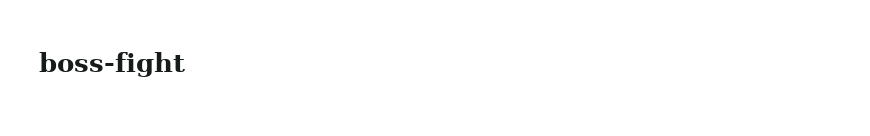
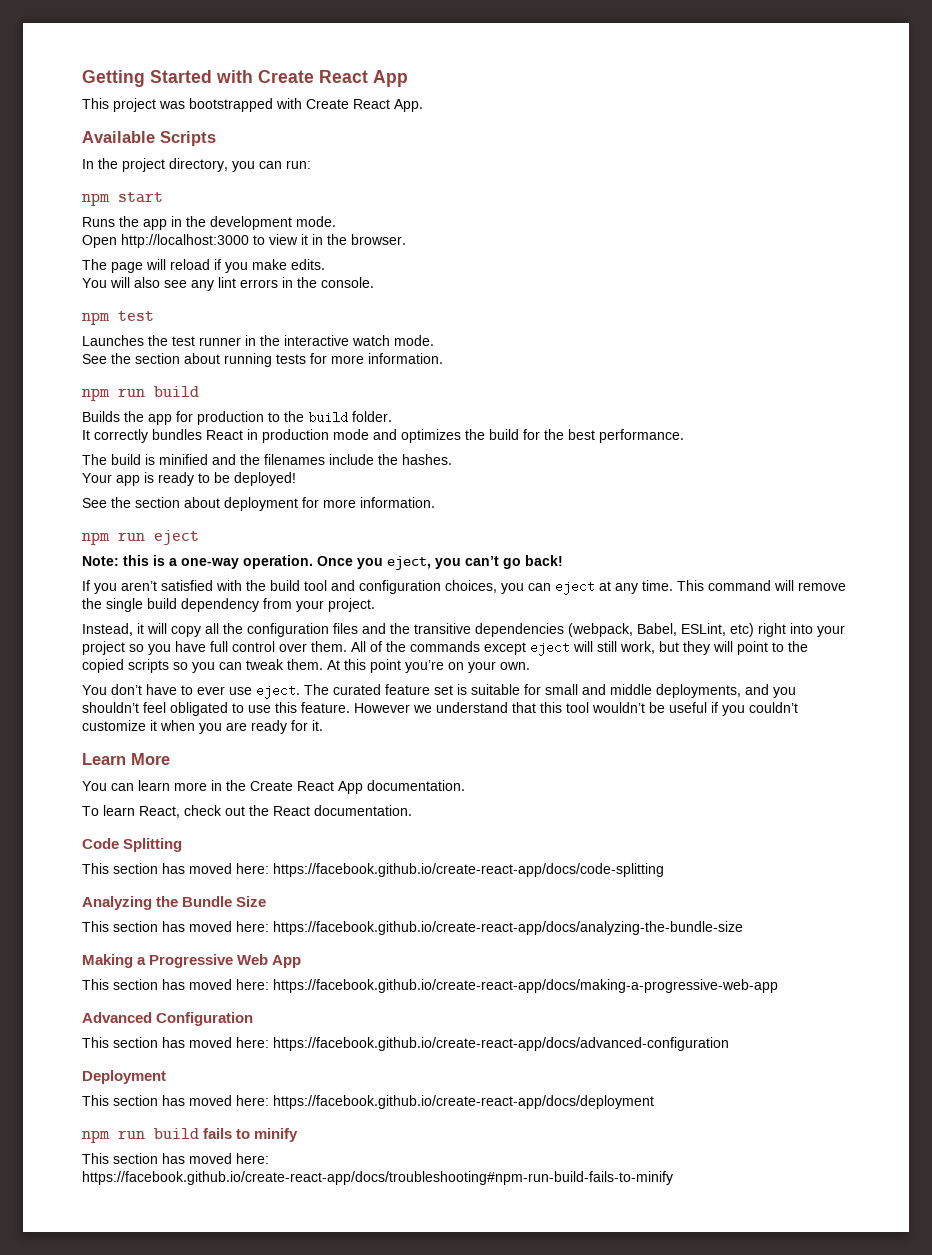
[39,52,185,77] boss-fight -> [82,70,408,87] [82,98,423,112] [82,131,216,146] [82,158,311,172] [82,192,163,206] [82,216,336,230] [82,234,406,248] [82,259,325,273] [82,277,374,291] [82,311,154,325] [82,335,434,346] [82,353,443,367] [82,386,199,401] [82,411,392,425] [82,429,684,443] [82,454,452,465] [82,472,296,486] [82,497,435,511] [82,530,199,545] [82,555,563,570] [82,580,846,595] [82,598,375,612] [82,623,845,637] [82,641,808,656] [82,659,530,673] [82,684,796,699] [82,702,798,716] [82,720,323,734] [82,753,170,765] [82,780,465,794] [82,805,412,818] [82,838,183,852] [82,863,664,877] [82,896,267,910] [82,921,743,935] [82,954,302,968] [82,979,778,993] [82,1012,254,1026] [82,1037,729,1051] [82,1070,166,1084] [82,1095,654,1109] [82,1128,299,1143] [82,1153,269,1164] [82,1171,673,1185] Getting Started with Create React App // This project was bootstrapped with Create React App. // Available Scripts // In the project directory, you can run: // npm start // Runs the app in the development mode. // Open http://localhost:3000 to view it in the browser. // The page will reload if you make edits. // You will also see any lint errors in the console. // npm test // Launches the test runner in the interactive watch mode. // See the section about running tests for more information. // npm run build // Builds the app for production to the build folder. // It correctly bundles React in production mode and optimizes the build for the best performance. // The build is minified and the filenames include the hashes. // Your app is ready to be deployed! // See the section about deployment for more information. // npm run eject // Note: this is a one-way operation. Once you eject, you can’t go back! // If you aren’t satisfied with the build tool and configuration choices, you can eject at any time. This command will remove the single build dependency from your project. // Instead, it will copy all the configuration files and the transitive dependencies (webpack, Babel, ESLint, etc) right into your project so you have full control over them. All of the commands except eject will still work, but they will point to the copied scripts so you can tweak them. At this point you’re on your own. // You don’t have to ever use eject. The curated feature set is suitable for small and middle deployments, and you shouldn’t feel obligated to use this feature. However we understand that this tool wouldn’t be useful if you couldn’t customize it when you are ready for it. // Learn More // You can learn more in the Create React App documentation. // To learn React, check out the React documentation. // Code Splitting // This section has moved here: https://facebook.github.io/create-react-app/docs/code-splitting // Analyzing the Bundle Size // This section has moved here: https://facebook.github.io/create-react-app/docs/analyzing-the-bundle-size // Making a Progressive Web App // This section has moved here: https://facebook.github.io/create-react-app/docs/making-a-progressive-web-app // Advanced Configuration // This section has moved here: https://facebook.github.io/create-react-app/docs/advanced-configuration // Deployment // This section has moved here: https://facebook.github.io/create-react-app/docs/deployment // npm run build fails to minify // This section has moved here: https://facebook.github.io/create-react-app/docs/troubleshooting#npm-run-build-fails-to-minify

